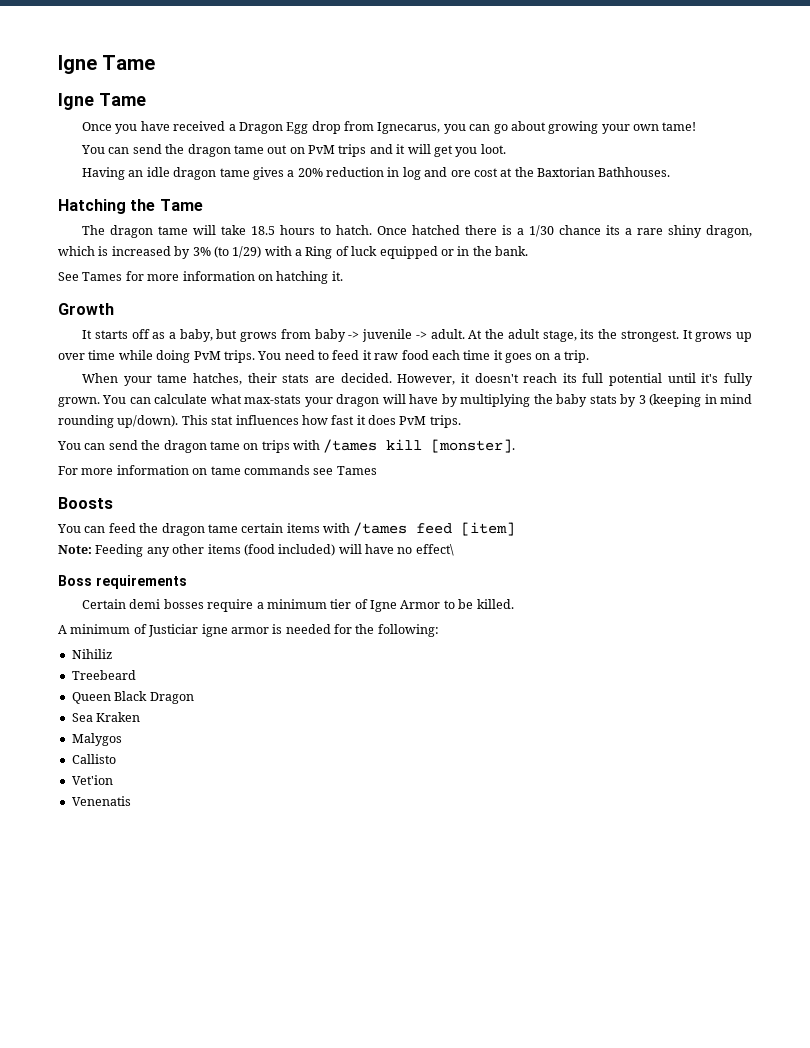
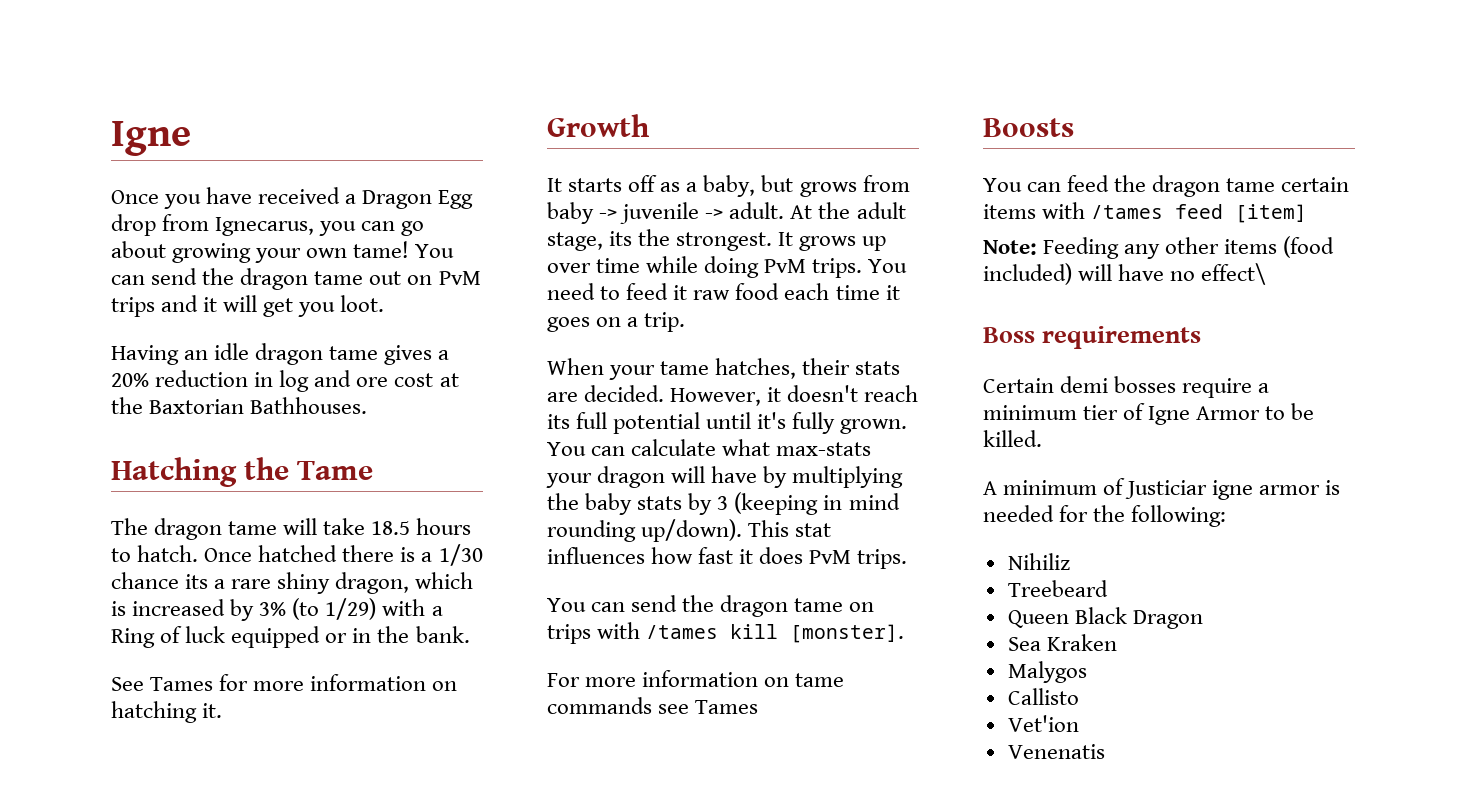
[58,55,156,74] [58,93,146,110] Igne Tame // Igne Tame -> [111,121,191,156] Igne
(697, 126) // -> (410, 249) none

